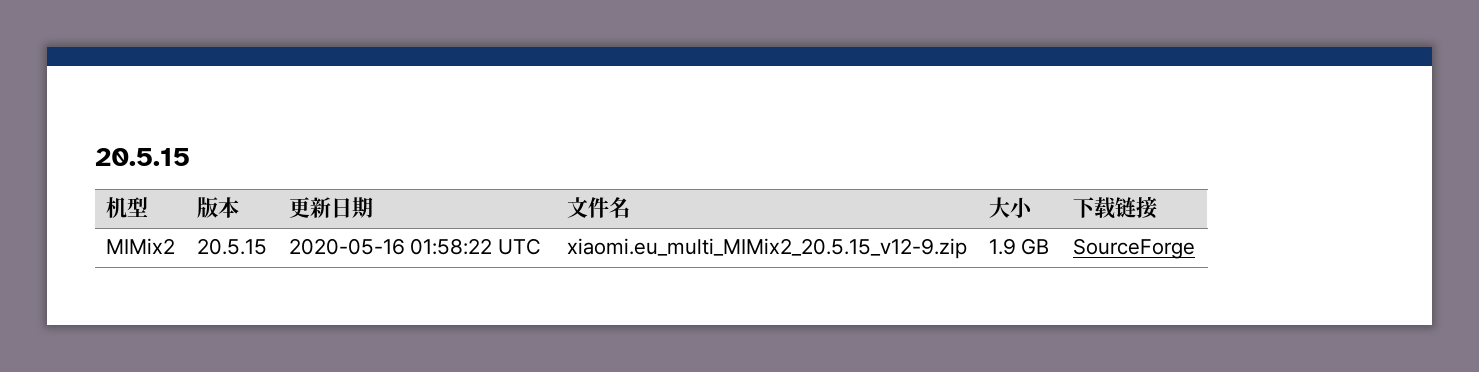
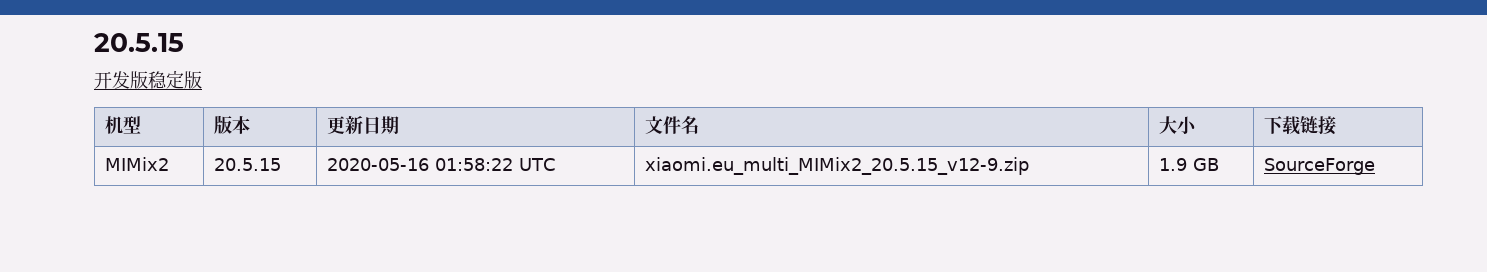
[95,148,190,166] 20.5.15 -> [94,33,184,52] [94,70,202,89] 20.5.15 // 开发版稳定版

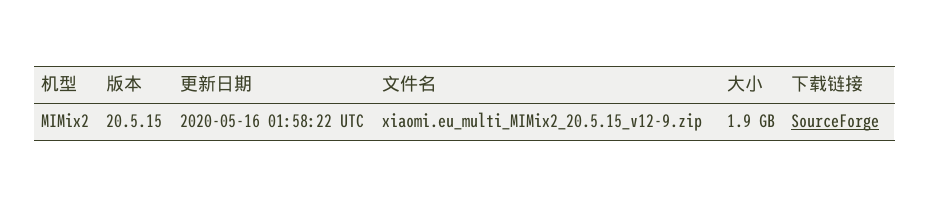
[94,33,184,52] [94,70,202,89] 20.5.15 // 开发版稳定版 // -> (41, 83) none

